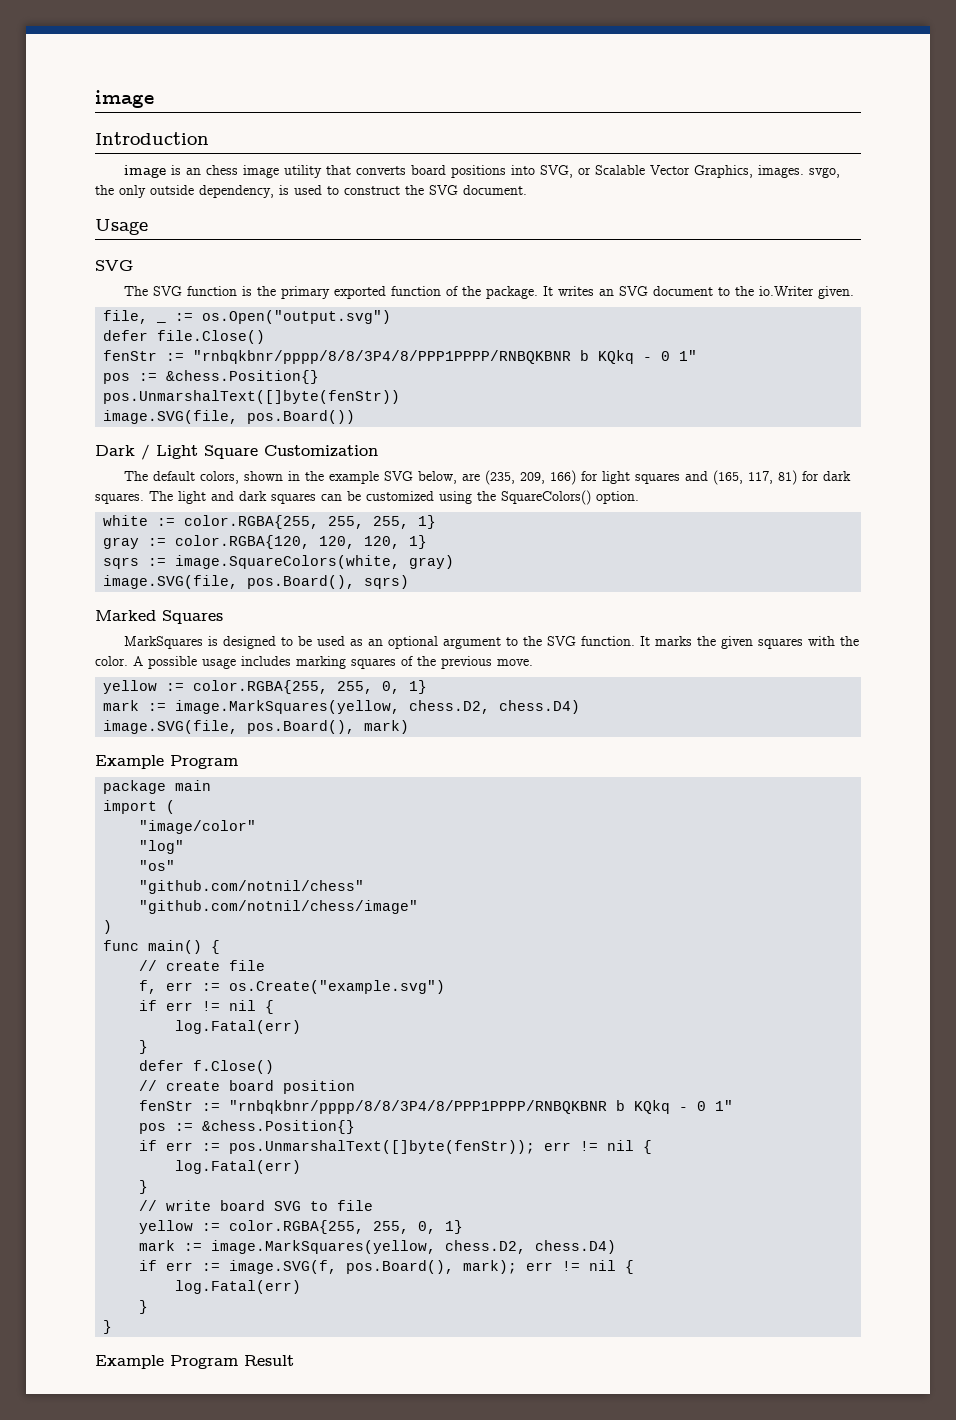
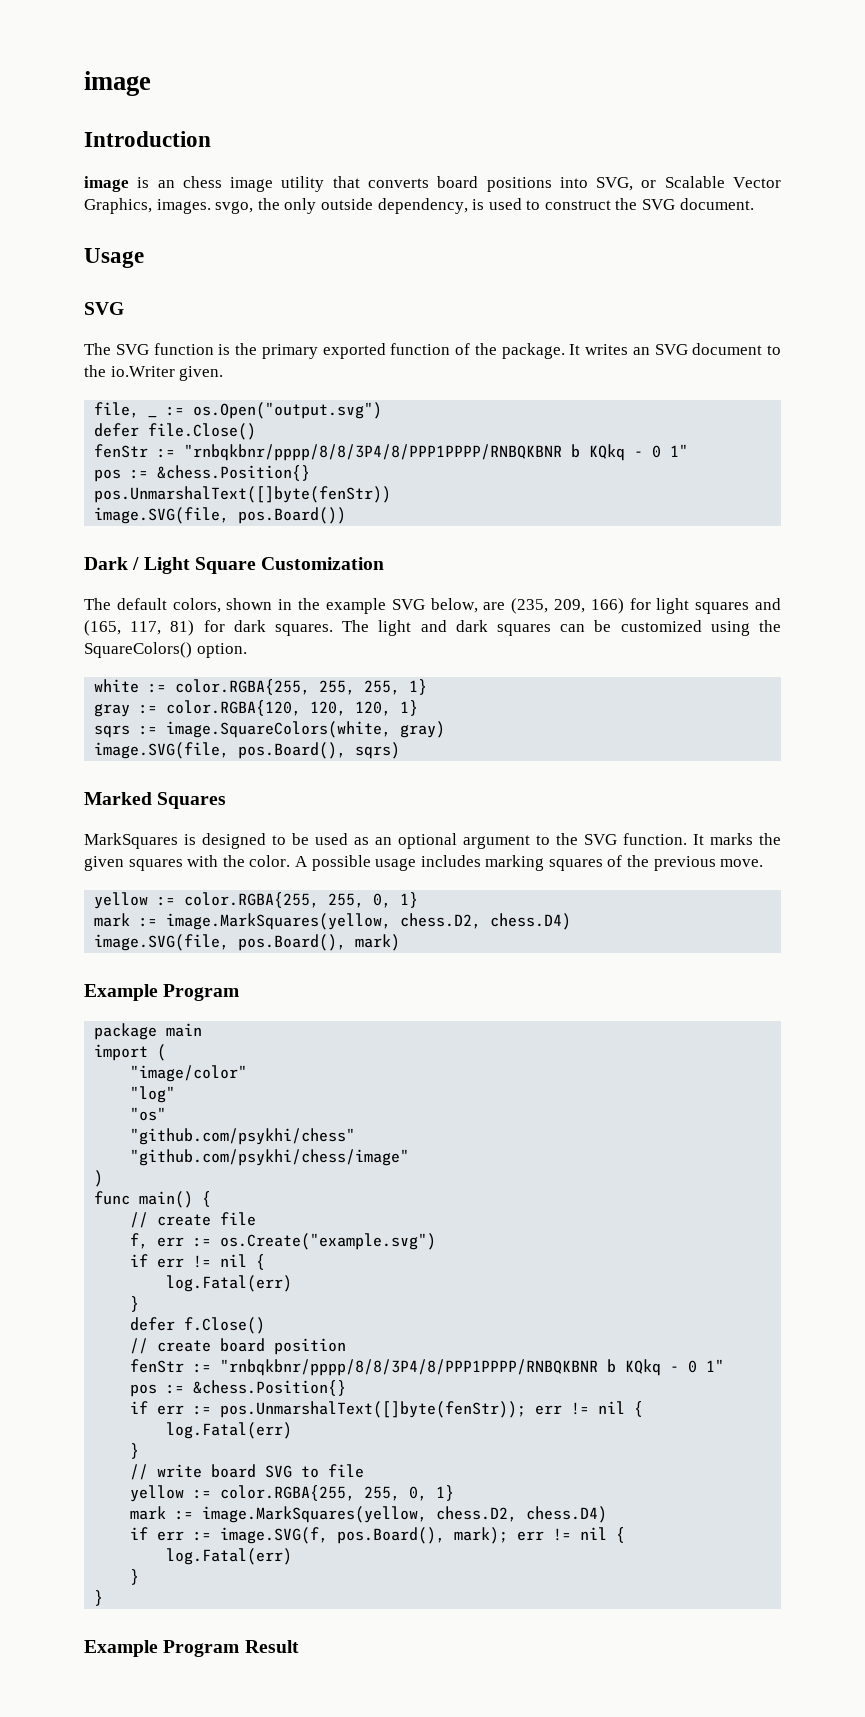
[139,880,365,894] [139,900,419,914] "github.com/notnil/chess" // "github.com/notnil/chess/image" -> [130,1128,356,1145] [130,1149,410,1166] "github.com/psykhi/chess" // "github.com/psykhi/chess/image"

